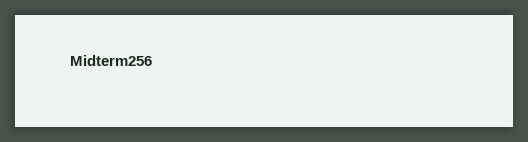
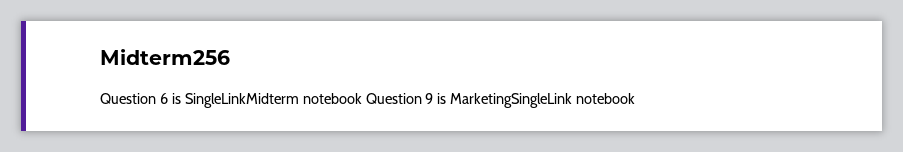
(152, 60) none -> [100,93,636,108] // Question 6 is SingleLinkMidterm notebook Question 9 is MarketingSingleLink notebook

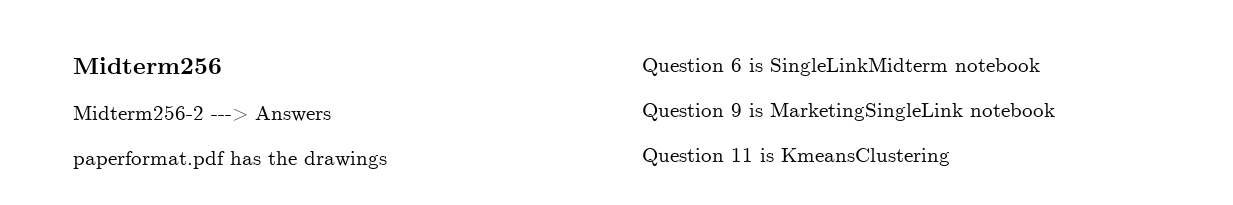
(230, 57) none -> [73,105,331,122] [73,151,387,169] // Midterm256-2 ---> Answers // paperformat.pdf has the drawings
(362, 98) none -> (1040, 65) //
(636, 98) none -> [642,148,950,166] // Question 11 is KmeansClustering

